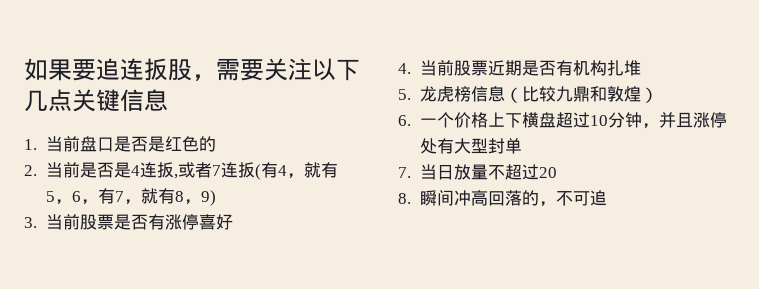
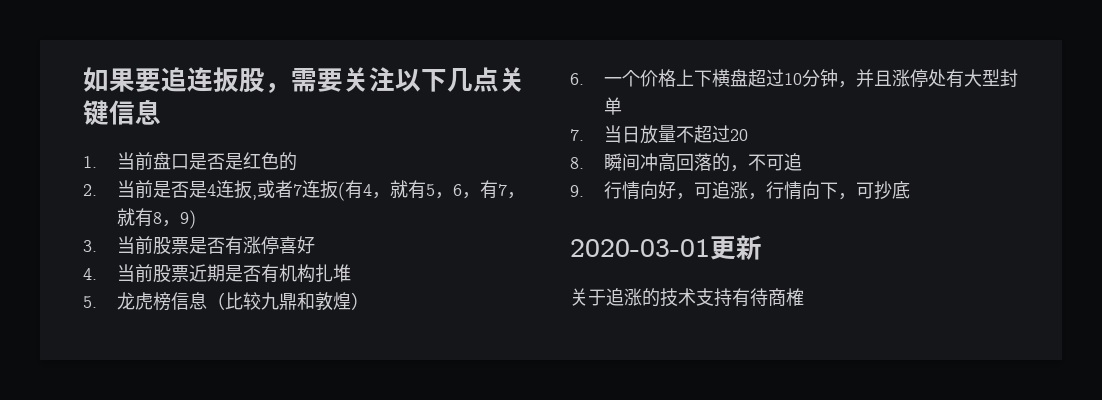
(607, 198) none -> [570,181,910,200] [570,235,762,260] [570,288,804,307] // 9.行情向好，可追涨，行情向下，可抄底 // 2020-03-01更新 // 关于追涨的技术支持有待商榷

